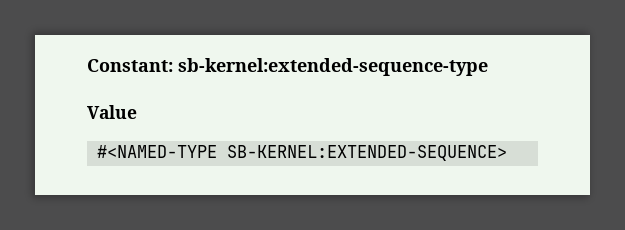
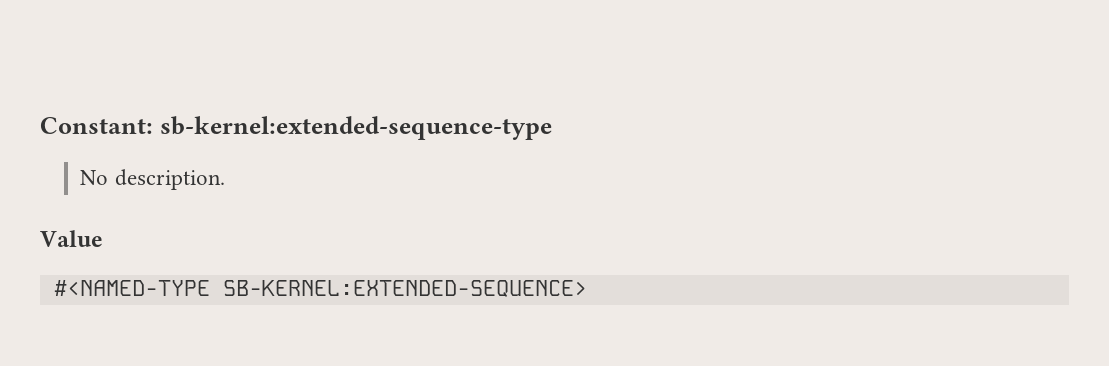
(488, 67) none -> [80,169,225,190] // No description.

